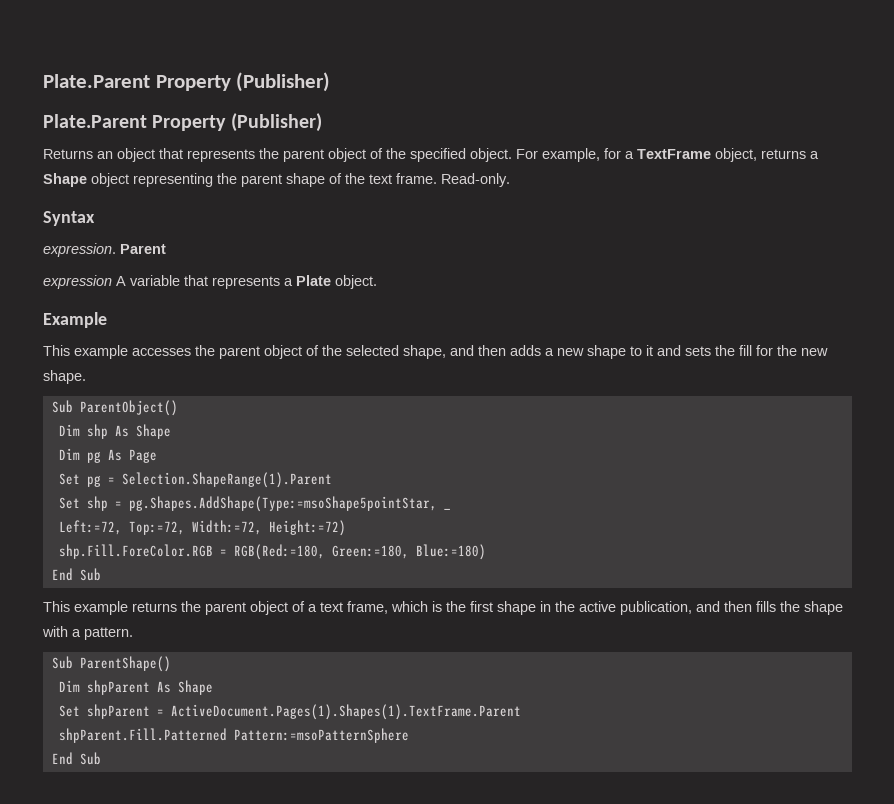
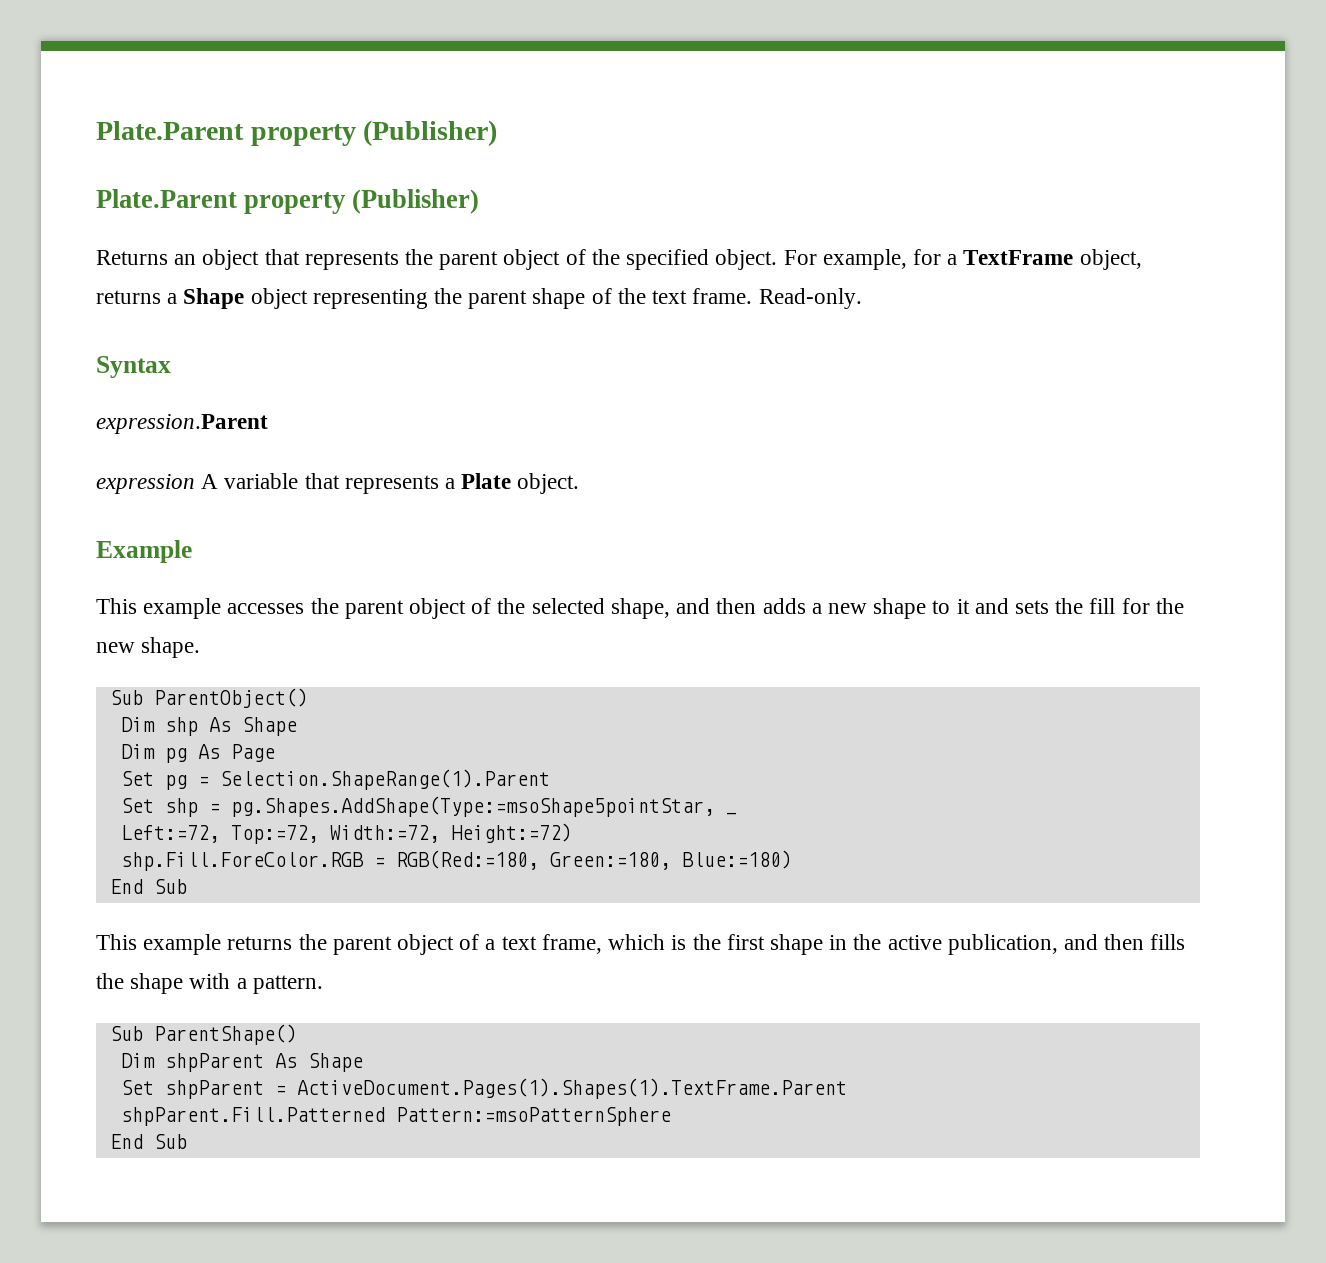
[43,74,231,91] Plate.Parent Property -> [96,121,356,146] Plate.Parent property
[152,115,227,131] Property -> [244,192,346,214] property
[43,243,166,257] expression. Parent -> [96,414,268,434] expression.Parent

